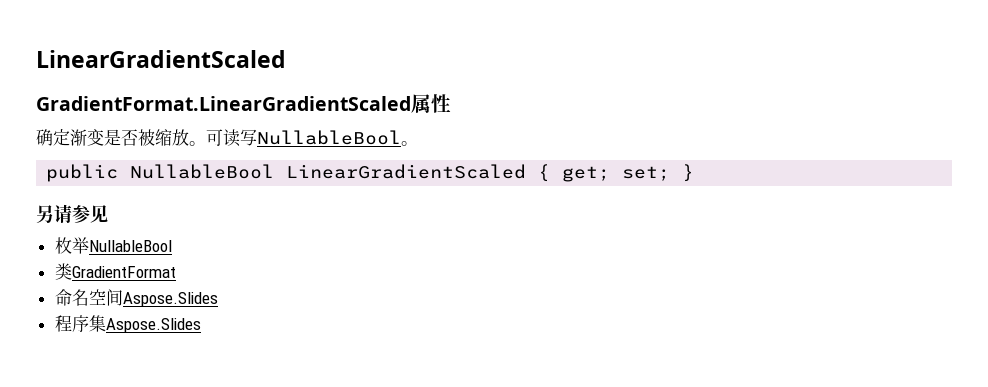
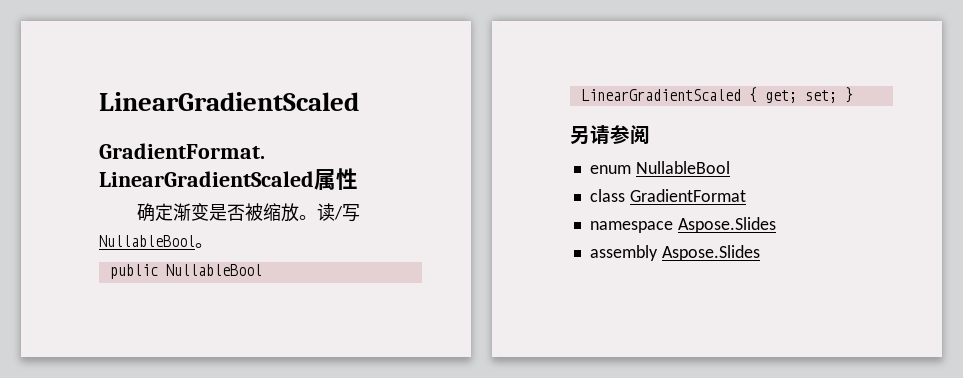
[206,129,240,147] 可读 -> [317,203,344,221] 读/
[90,205,108,223] [54,237,89,254] 见 // 枚举 -> [630,125,650,145] [589,165,631,174] 阅 // enum
[54,263,72,280] 类 -> [589,189,625,202] class
[54,289,123,306] 命名空间 -> [589,221,673,233] namespace
[54,315,106,332] 程序集 -> [589,245,658,261] assembly

